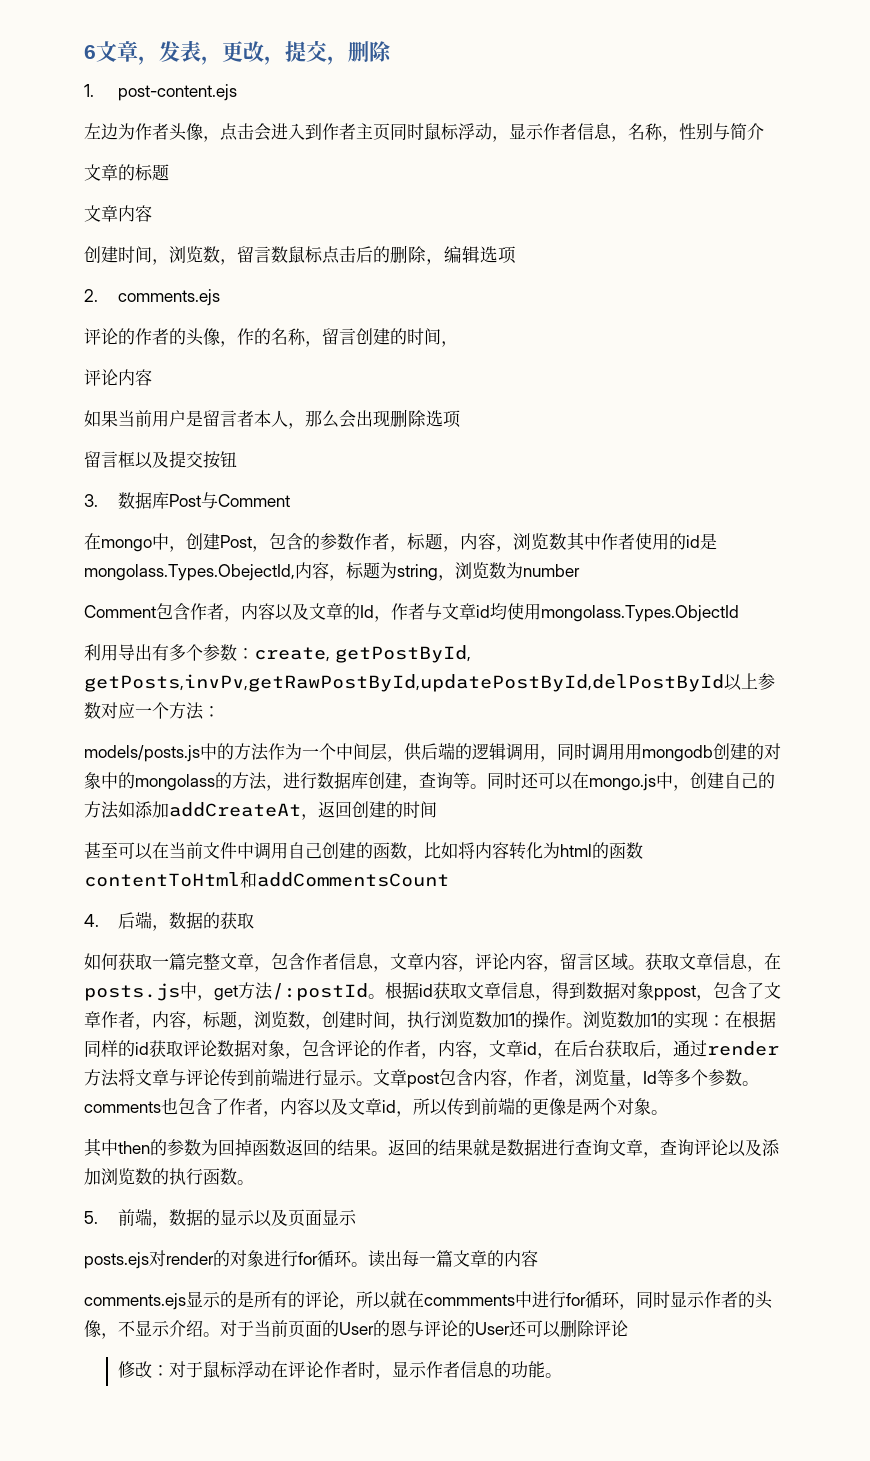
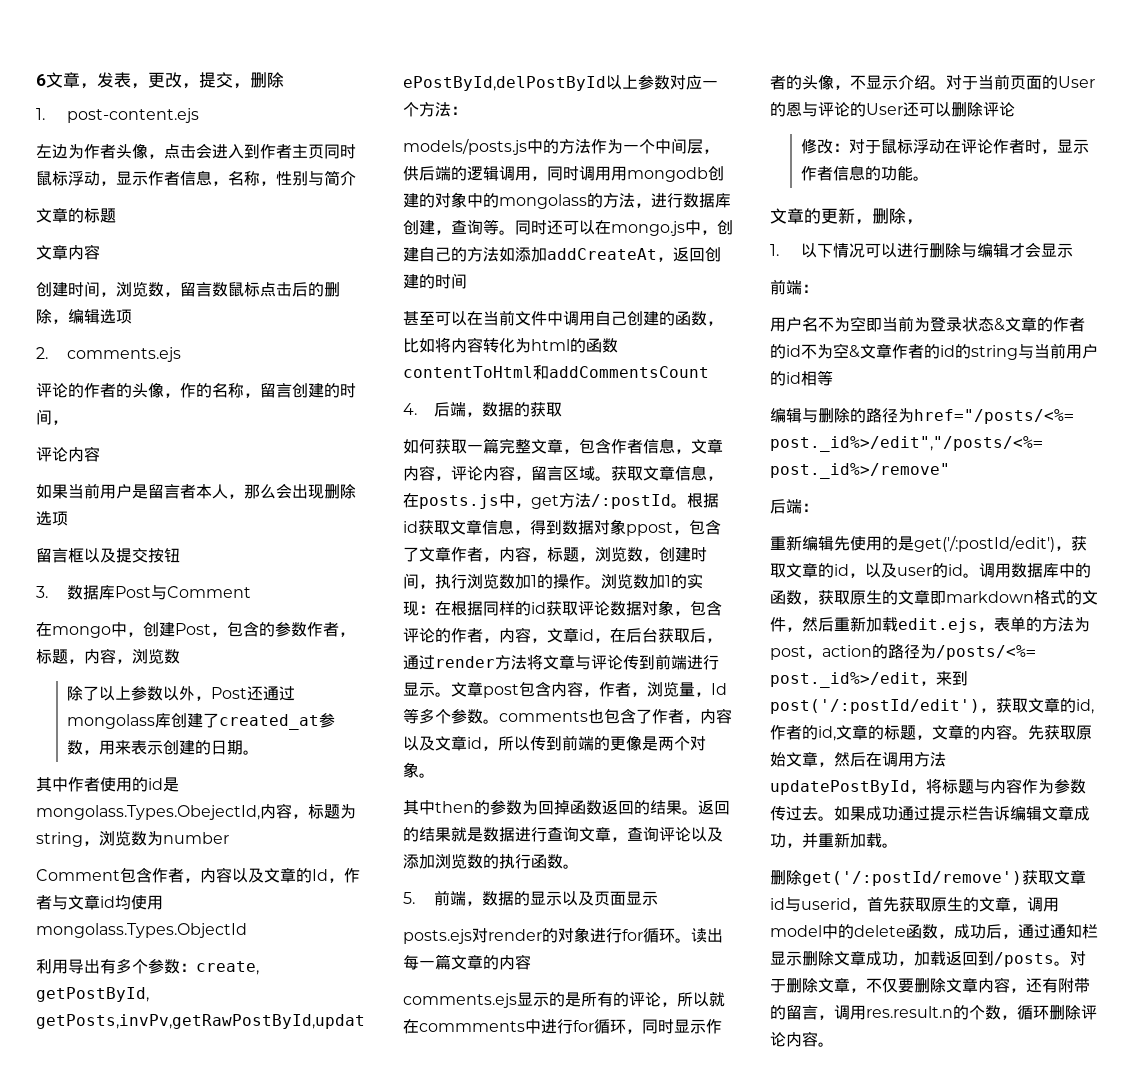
(567, 541) none -> [66,686,295,701] [66,713,335,730] [66,740,259,755] // 除了以上参数以外，Post还通过mongolass库创建了created_at参数，用来表示创建的日期。 //
(562, 1375) none -> [770,208,923,225] [770,242,1073,258] [770,279,818,295] [770,316,1085,332] [770,343,1098,360] [770,370,833,386] [770,408,1074,424] [770,436,1043,452] [770,463,950,479] [770,499,818,514] [770,535,1087,552] [770,563,1091,578] [770,590,1098,605] [770,616,1090,633] [770,644,1036,660] [770,671,968,688] [770,698,1094,714] [770,724,1092,741] [770,752,946,767] [770,778,1086,795] [770,806,1090,821] [770,832,898,848] [770,870,1086,886] [770,897,1059,912] [770,924,1098,939] [770,951,1086,967] [770,977,1090,993] [770,1005,1097,1020] [770,1031,834,1047] // 文章的更新，删除， // 1.以下情况可以进行删除与编辑才会显示 // 前端： // 用户名不为空即当前为登录状态&文章的作者的id不为空&文章作者的id的string与当前用户的id相等 // 编辑与删除的路径为href="/posts/<%= post._id%>/edit","/posts/<%= post._id%>/remove" // 后端： // 重新编辑先使用的是get('/:postId/edit')，获取文章的id，以及user的id。调用数据库中的函数，获取原生的文章即markdown格式的文件，然后重新加载edit.ejs，表单的方法为post，action的路径为/posts/<%= post._id%>/edit，来到post('/:postId/edit')，获取文章的id,作者的id,文章的标题，文章的内容。先获取原始文章，然后在调用方法updatePostById，将标题与内容作为参数传过去。如果成功通过提示栏告诉编辑文章成功，并重新加载。 // 删除get('/:postId/remove')获取文章id与userid，首先获取原生的文章，调用model中的delete函数，成功后，通过通知栏显示删除文章成功，加载返回到/posts。对于删除文章，不仅要删除文章内容，还有附带的留言，调用res.result.n的个数，循环删除评论内容。

